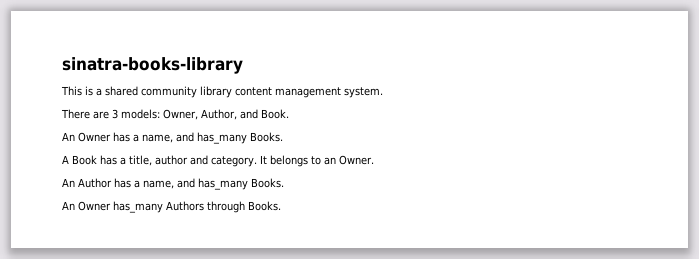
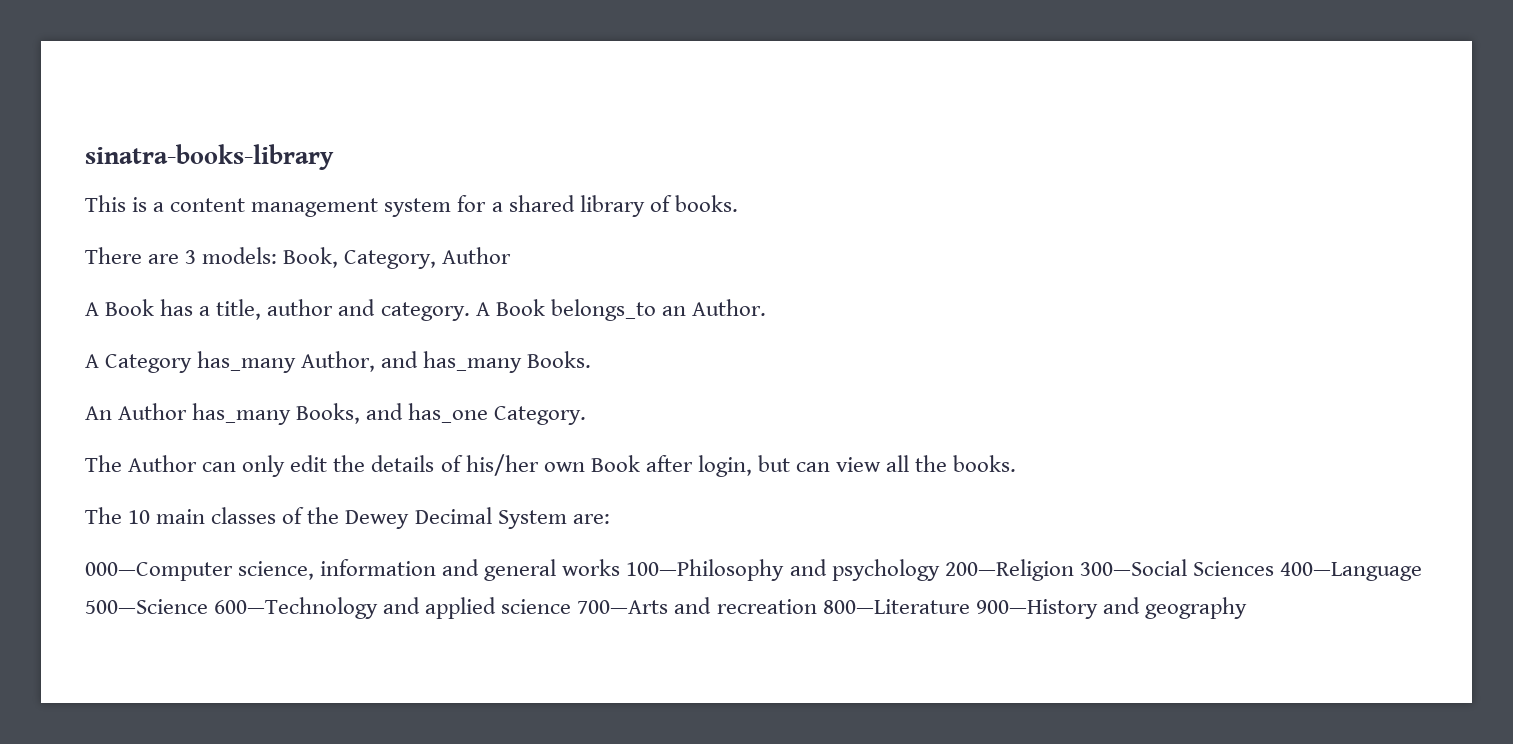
[105,86,383,98] [61,109,289,120] [62,132,283,144] shared community library content management system. // There are 3 models: Owner, Author, and Book. // An Owner has a name, and has_many Books. -> [170,195,738,217] [85,247,512,269] content management system for a shared library of books. // There are 3 models: Book, Category, Author
[259,155,374,167] [62,178,284,190] [62,201,281,213] It belongs to an Owner. // An Author has a name, and has_many Books. // An Owner has_many Authors through Books. -> [475,299,766,321] [85,351,592,373] [85,403,587,425] [85,454,1017,477] [85,507,610,529] [85,559,1422,581] [85,597,1247,619] A Book belongs_to an Author. // A Category has_many Author, and has_many Books. // An Author has_many Books, and has_one Category. // The Author can only edit the details of his/her own Book after login, but can view all the books. // The 10 main classes of the Dewey Decimal System are: // 000—Computer science, information and general works 100—Philosophy and psychology 200—Religion 300—Social Sciences 400—Language 500—Science 600—Technology and applied science 700—Arts and recreation 800—Literature 900—History and geography

